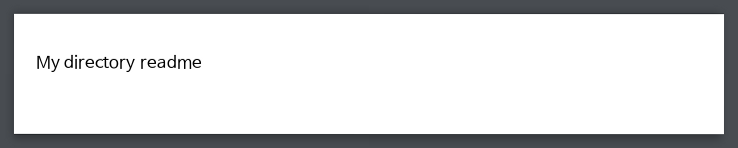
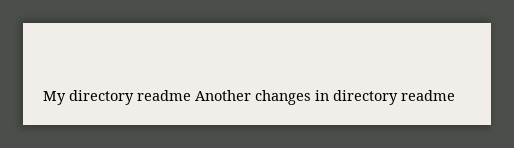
(203, 61) none -> [195,90,455,105] Another changes in directory readme

